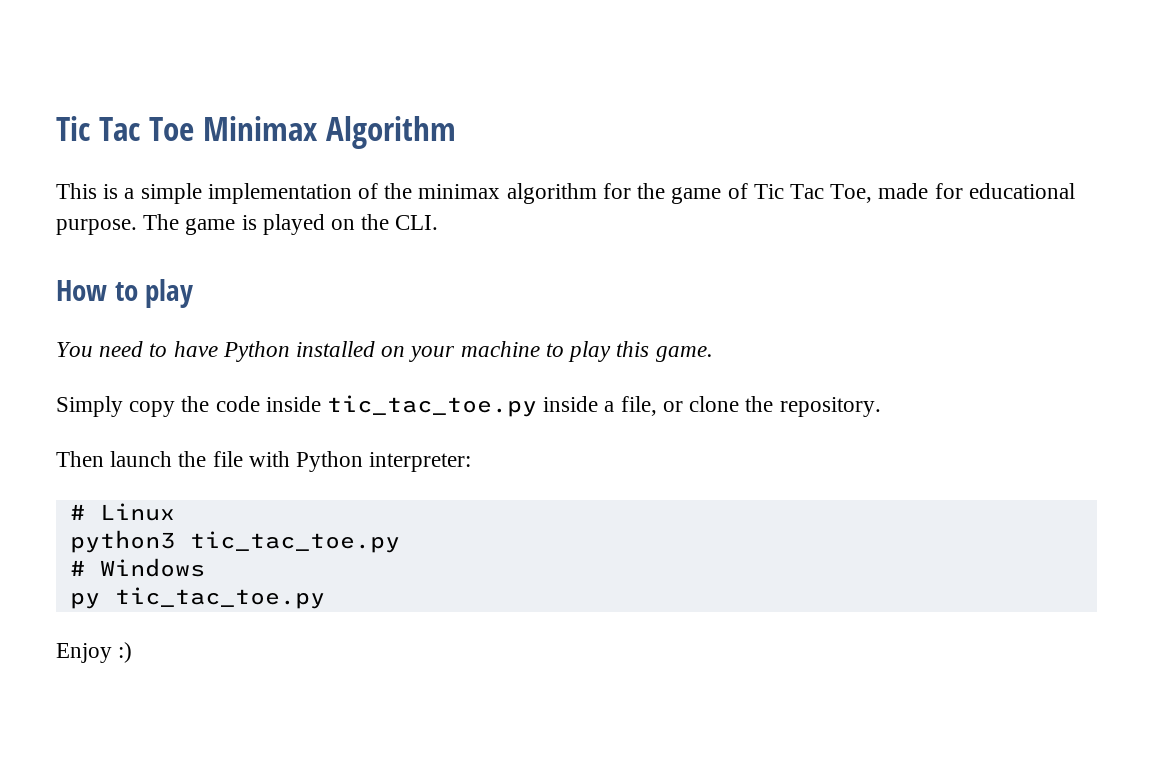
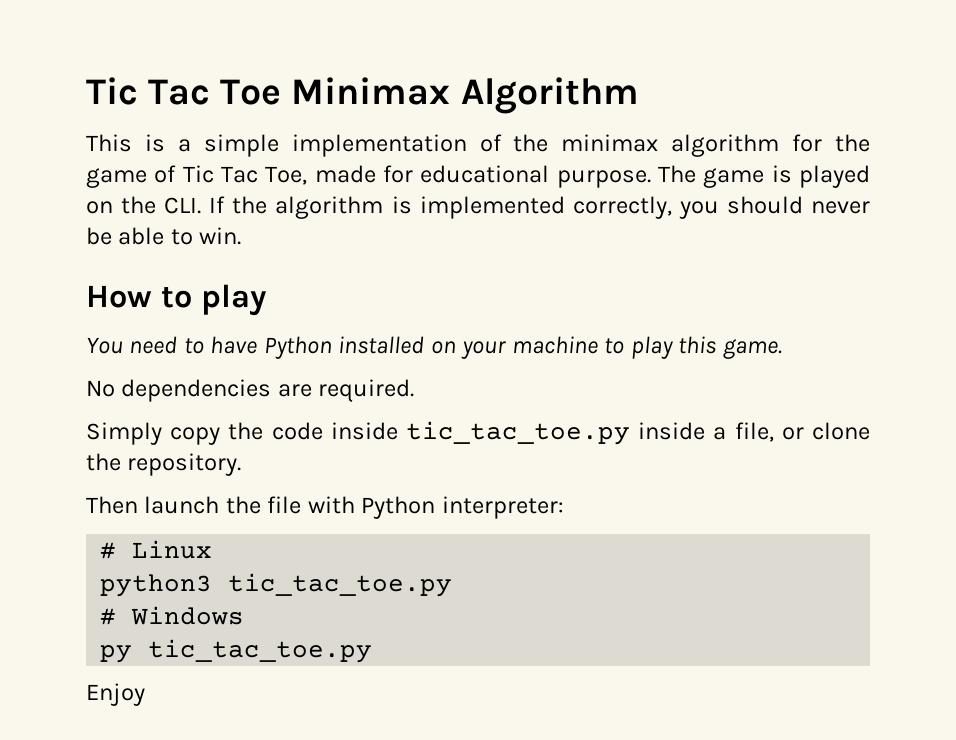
(439, 222) none -> [209,196,871,219] [86,227,242,245] If the algorithm is implemented correctly, you should never be able to win.
(713, 354) none -> [86,379,415,402] // No dependencies are required.
[118,642,133,663] :) -> (145, 694) none

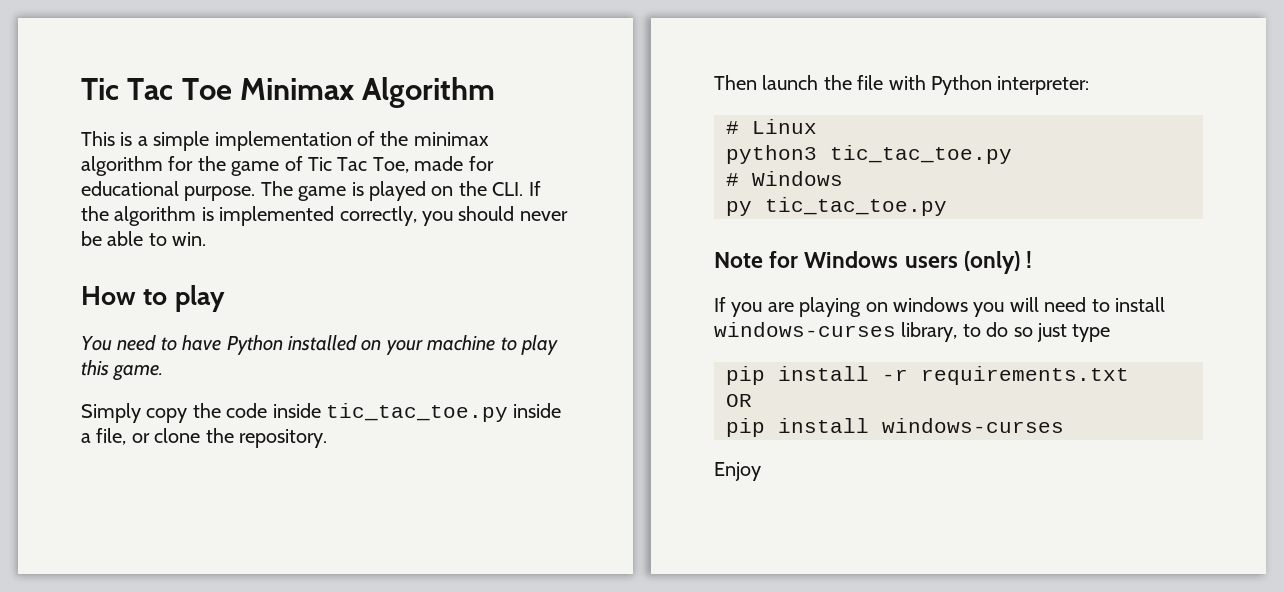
[86,379,415,402] // No dependencies are required. -> (164, 373) none
(373, 651) none -> [714,251,1033,274] [714,297,1165,317] [714,322,1111,342] [726,366,1129,385] [726,394,752,407] [726,418,1064,437] // Note for Windows users (only) ! // If you are playing on windows you will need to install windows-curses library, to do so just type // pip install -r requirements.txt // OR // pip install windows-curses

